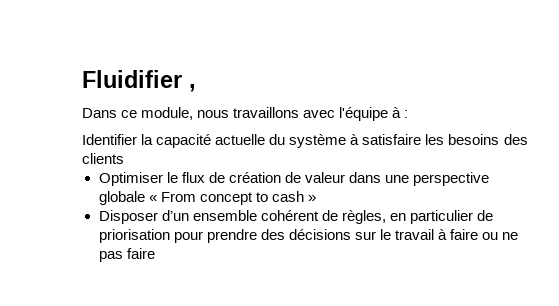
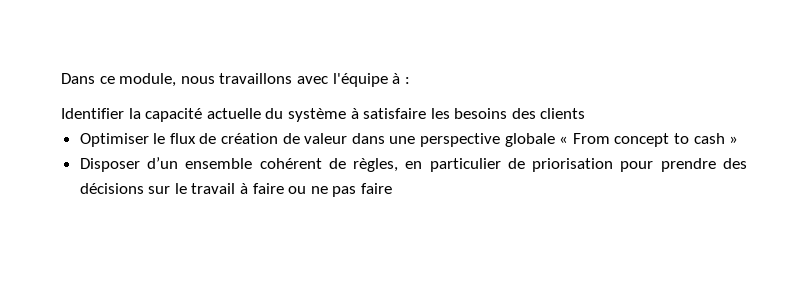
[82,70,196,92] Fluidifier , // -> (61, 78) none

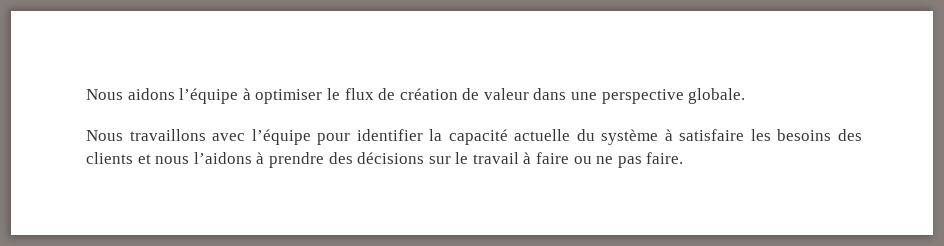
[61,73,410,87] [61,108,124,119] Dans ce module, nous travaillons avec l'équipe à : // Identifier -> [86,88,746,104] [86,129,423,145] Nous aidons l’équipe à optimiser le flux de création de valeur dans une perspective globale. // Nous travaillons avec l’équipe pour identifier
[79,133,739,147] [79,157,654,172] // Optimiser le flux de création de valeur dans une perspective globale « From concept to cash » // Disposer d’un ensemble cohérent de règles, en particulier de priorisation pour -> [137,152,265,164] et nous l’aidons à
[361,183,393,194] faire -> [646,152,684,164] faire.

